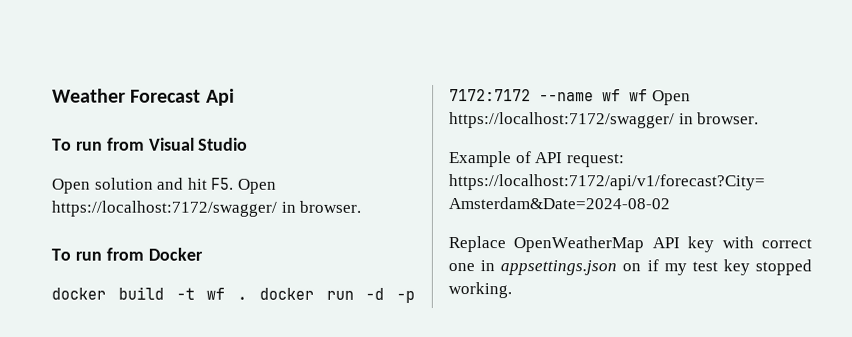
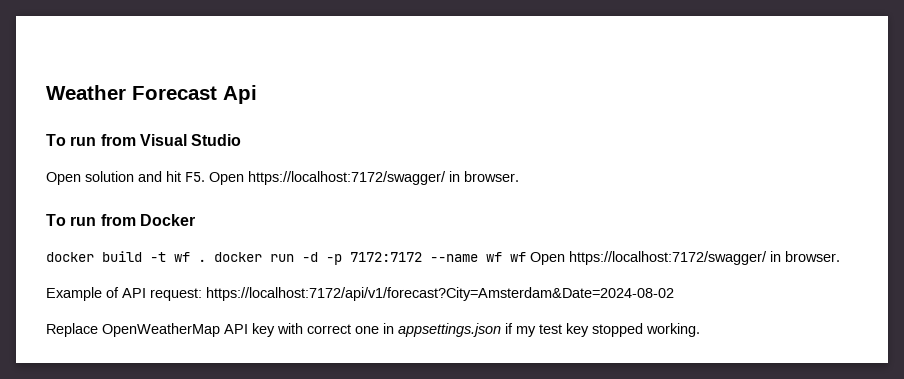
[622,263,642,272] on -> (501, 330) none

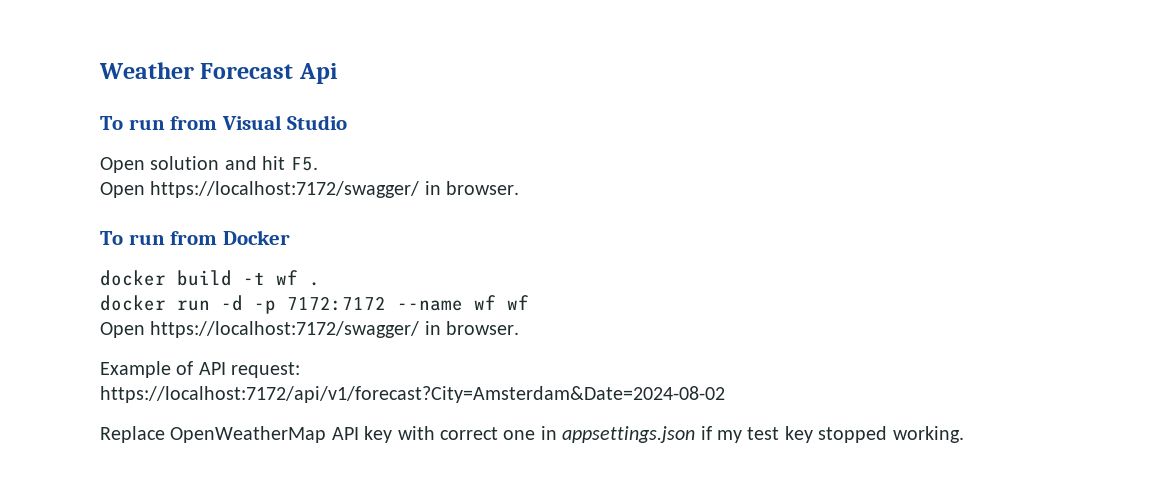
(205, 177) none -> (318, 164) //
(206, 260) none -> (320, 284) //
(526, 257) none -> (529, 302) //
(202, 294) none -> (301, 370) //

